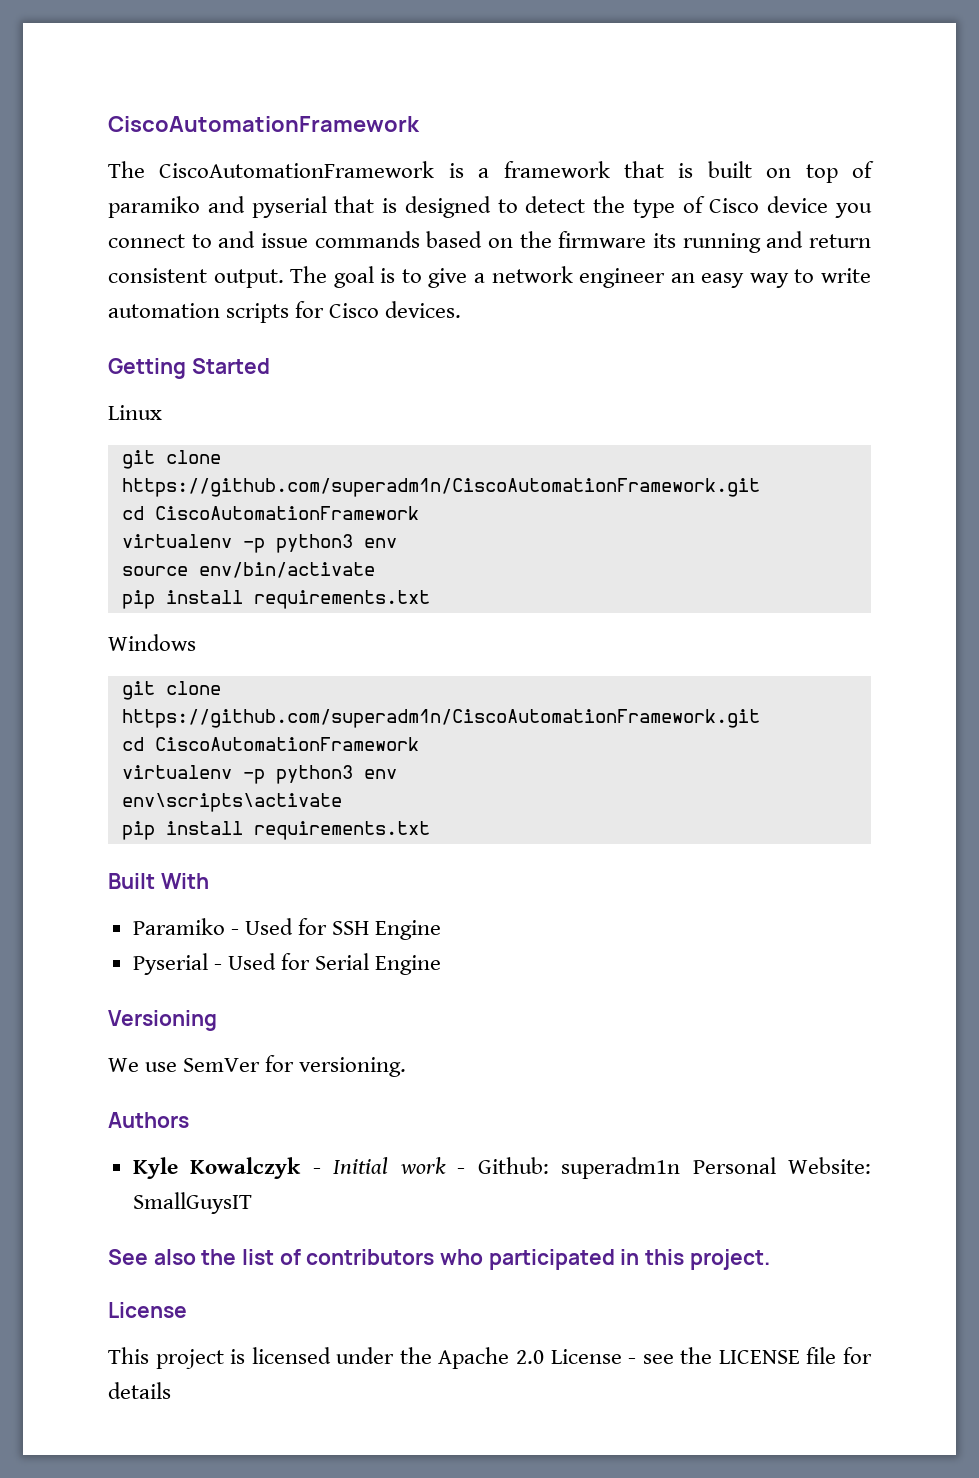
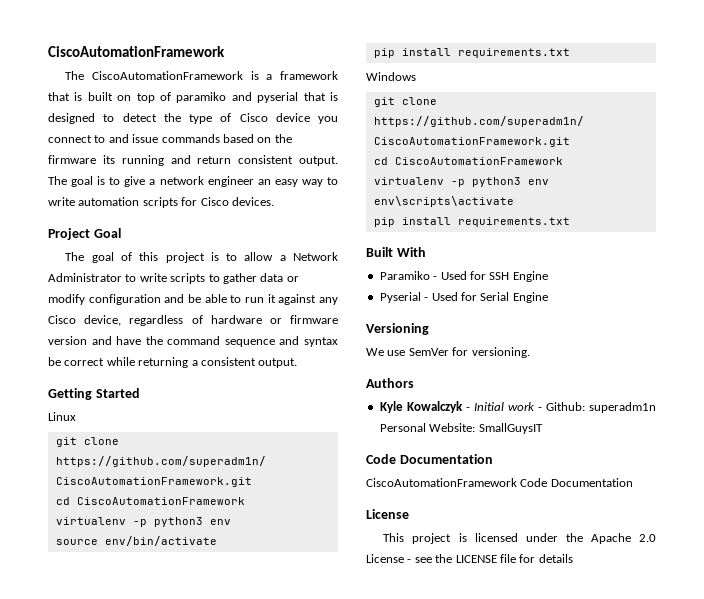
(462, 309) none -> [48,228,121,240] [65,252,338,263] [48,273,299,284] [48,294,338,305] [48,315,338,326] [48,336,338,347] [48,357,298,368] // Project Goal // The goal of this project is to allow a Network Administrator to write scripts to gather data or modify configuration and be able to run it against any Cisco device, regardless of hardware or firmware version and have the command sequence and syntax be correct while returning a consistent output.
[108,1249,770,1270] See also the list of contributors who participated in this project. -> [366,454,493,464] [366,478,633,487] Code Documentation // CiscoAutomationFramework Code Documentation

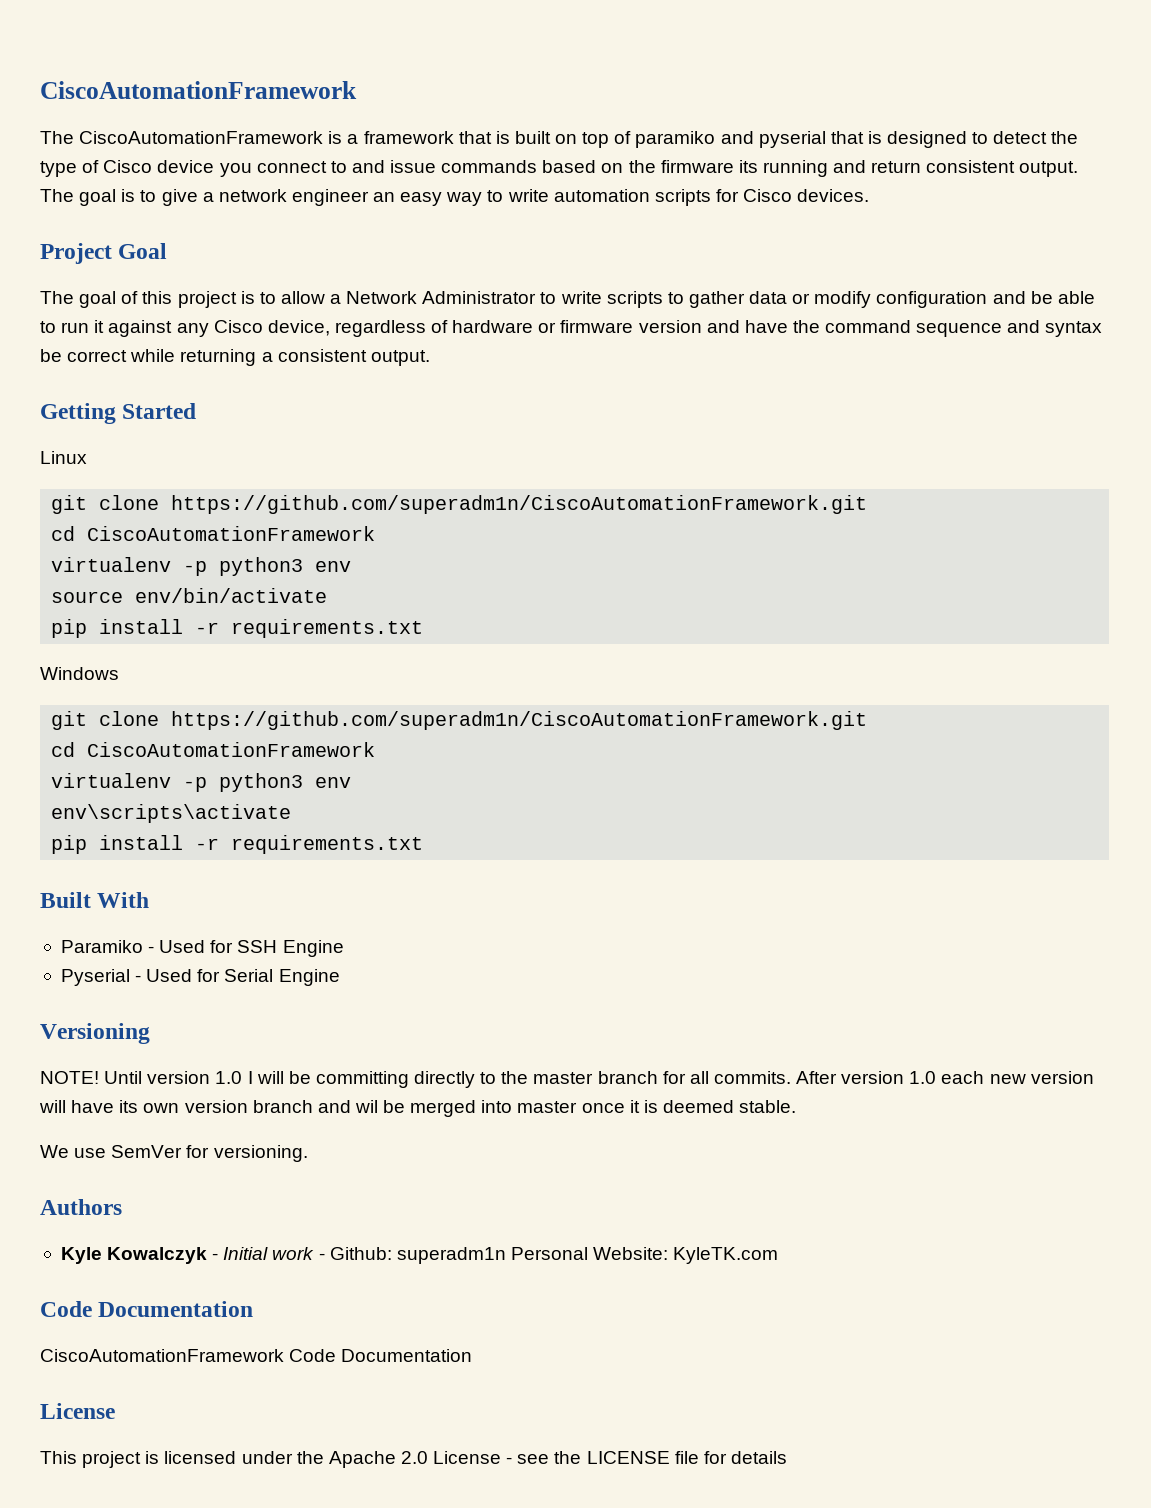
(451, 52) none -> [195,622,220,634] -r
(451, 221) none -> [195,838,220,850] -r
(429, 329) none -> [40,1071,1094,1088] [39,1100,797,1117] // NOTE! Until version 1.0 I will be committing directly to the master branch for all commits. After version 1.0 each new version will have its own version branch and wil be merged into master once it is deemed stable.
[478,423,543,434] SmallGuysIT -> [673,1247,779,1264] KyleTK.com

